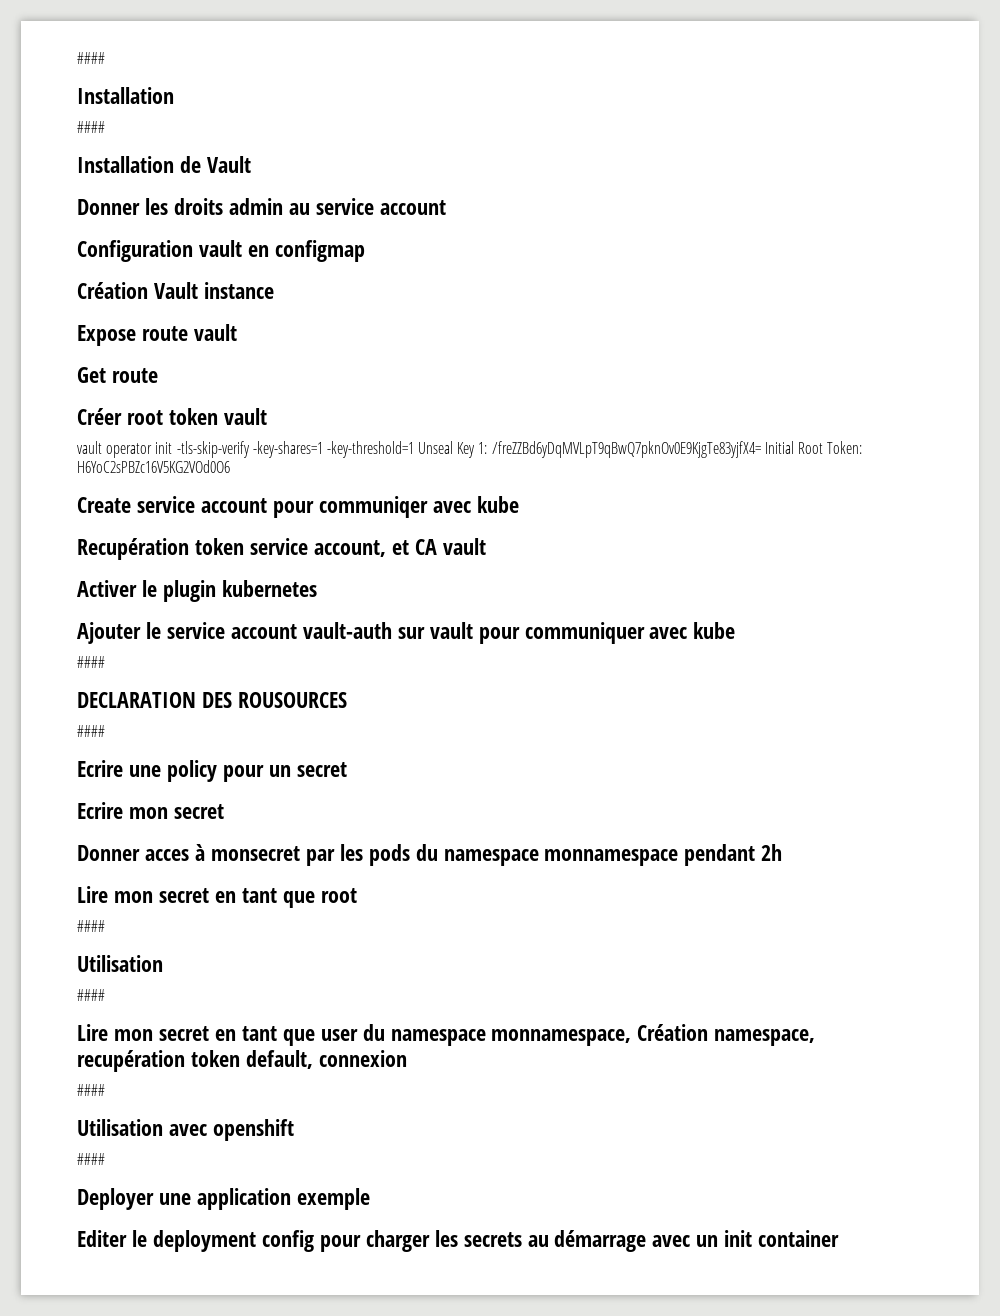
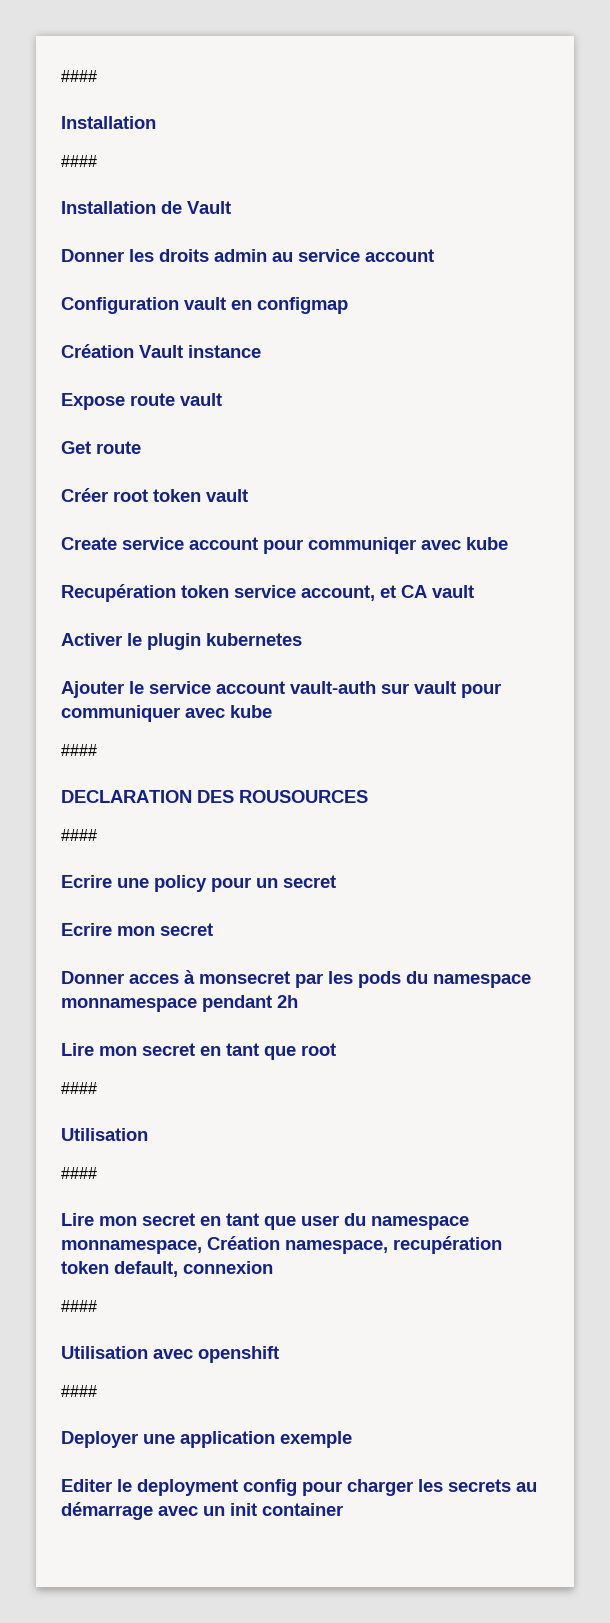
[77,441,863,458] [77,460,230,473] // vault operator init -tls-skip-verify -key-shares=1 -key-threshold=1 Unseal Key 1: /freZZBd6yDqMVLpT9qBwQ7pknOv0E9KjgTe83yjfX4= Initial Root Token: H6YoC2sPBZc16V5KG2VOd0O6 -> (248, 495) none

